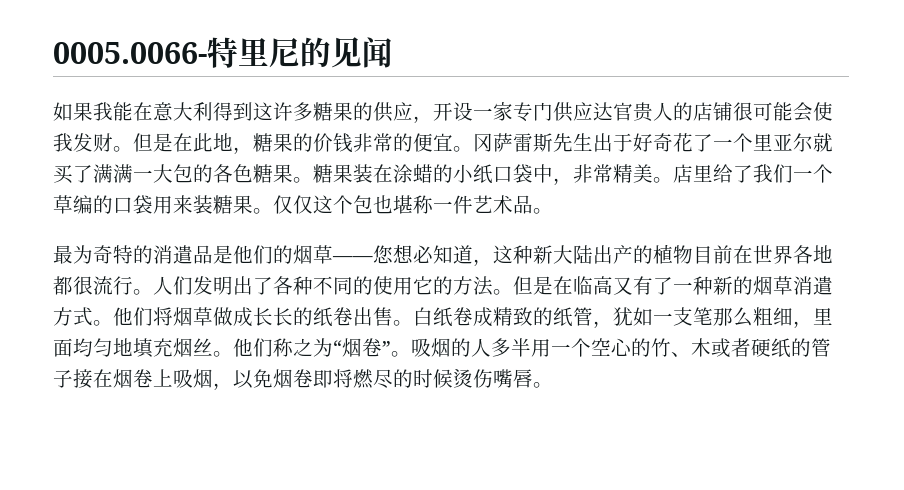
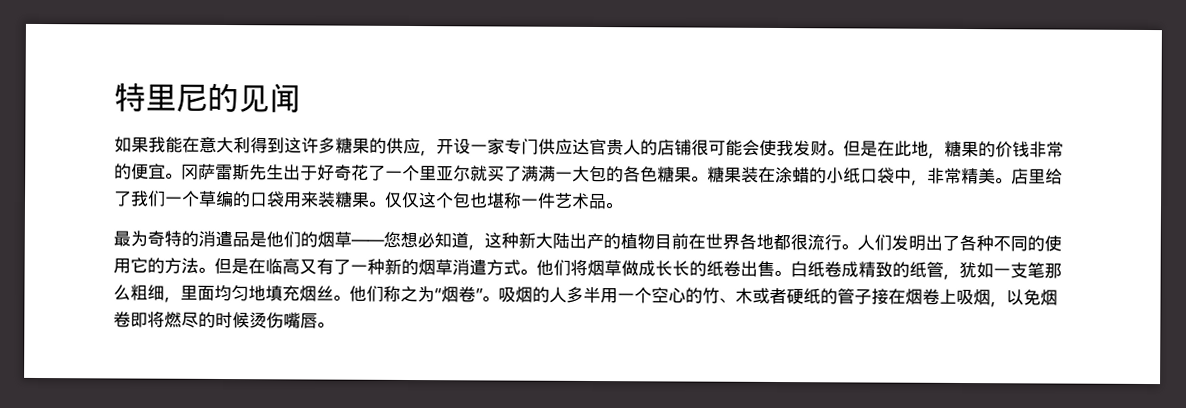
[53,42,207,64] 0005.0066- -> (114, 97) none

